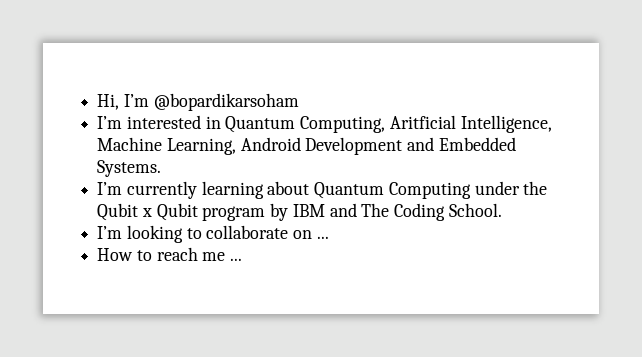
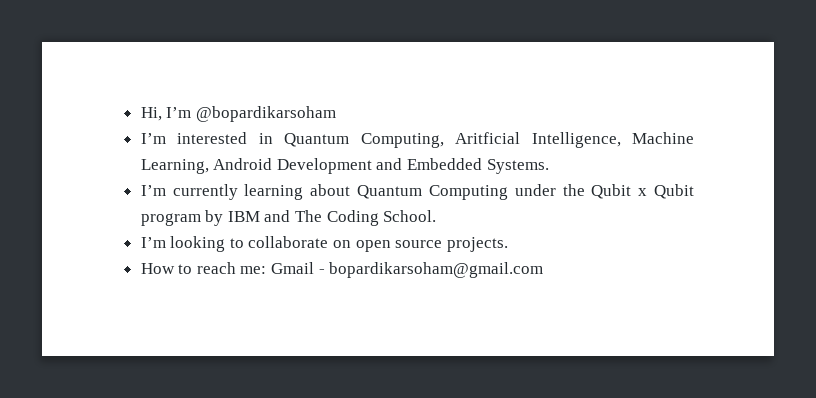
[316,236,329,239] ... -> [355,237,508,252] open source projects.
[202,252,243,261] me ... -> [240,262,544,278] me: Gmail - bopardikarsoham@gmail.com

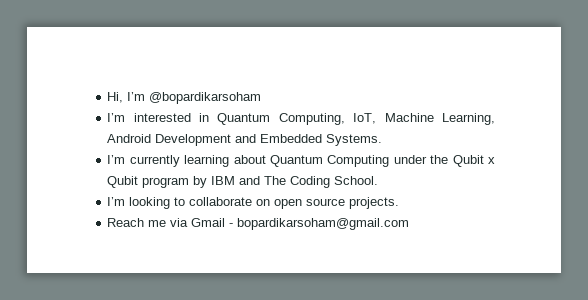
[455,132,621,148] Aritficial Intelligence, -> [353,113,377,124] IoT,
[140,262,267,274] How to reach me: -> [107,218,189,227] Reach me via

